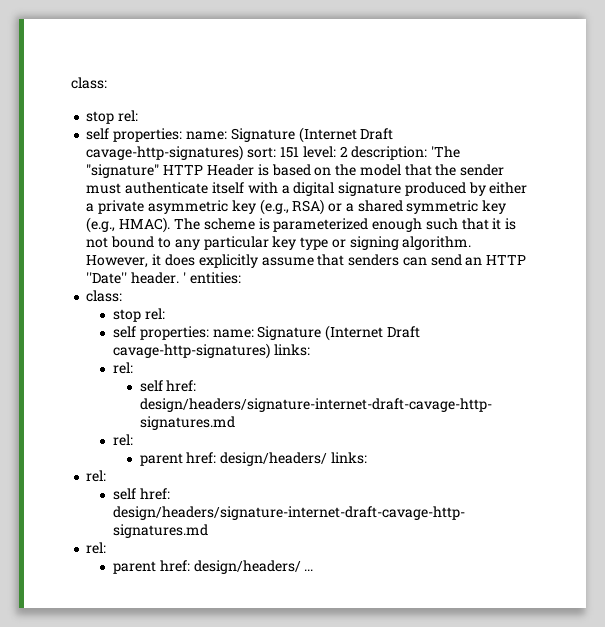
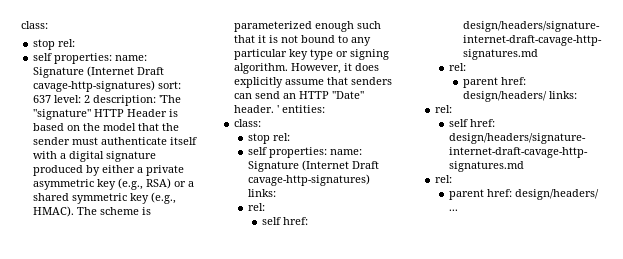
[279,147,299,158] 151 -> [33,95,52,103] 637

